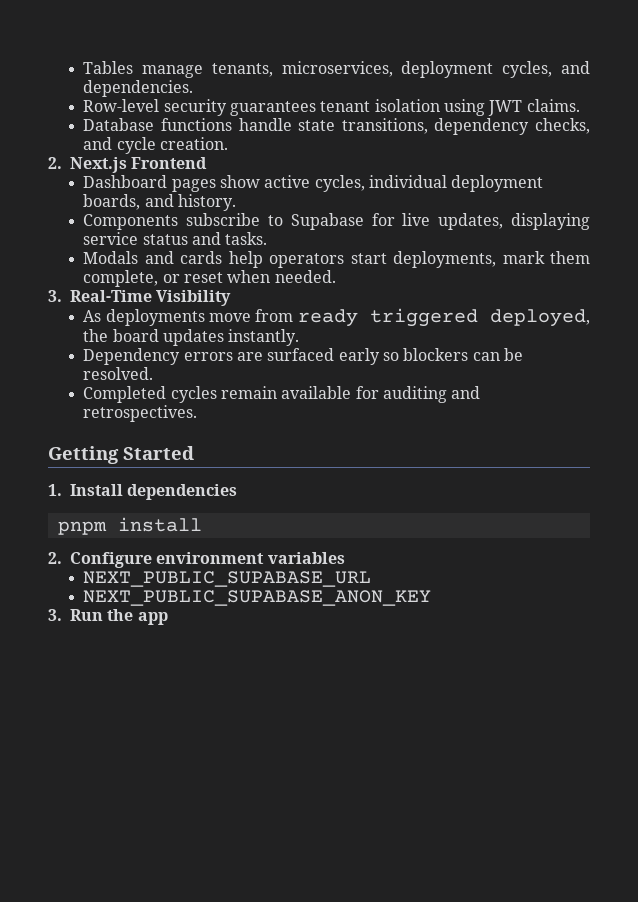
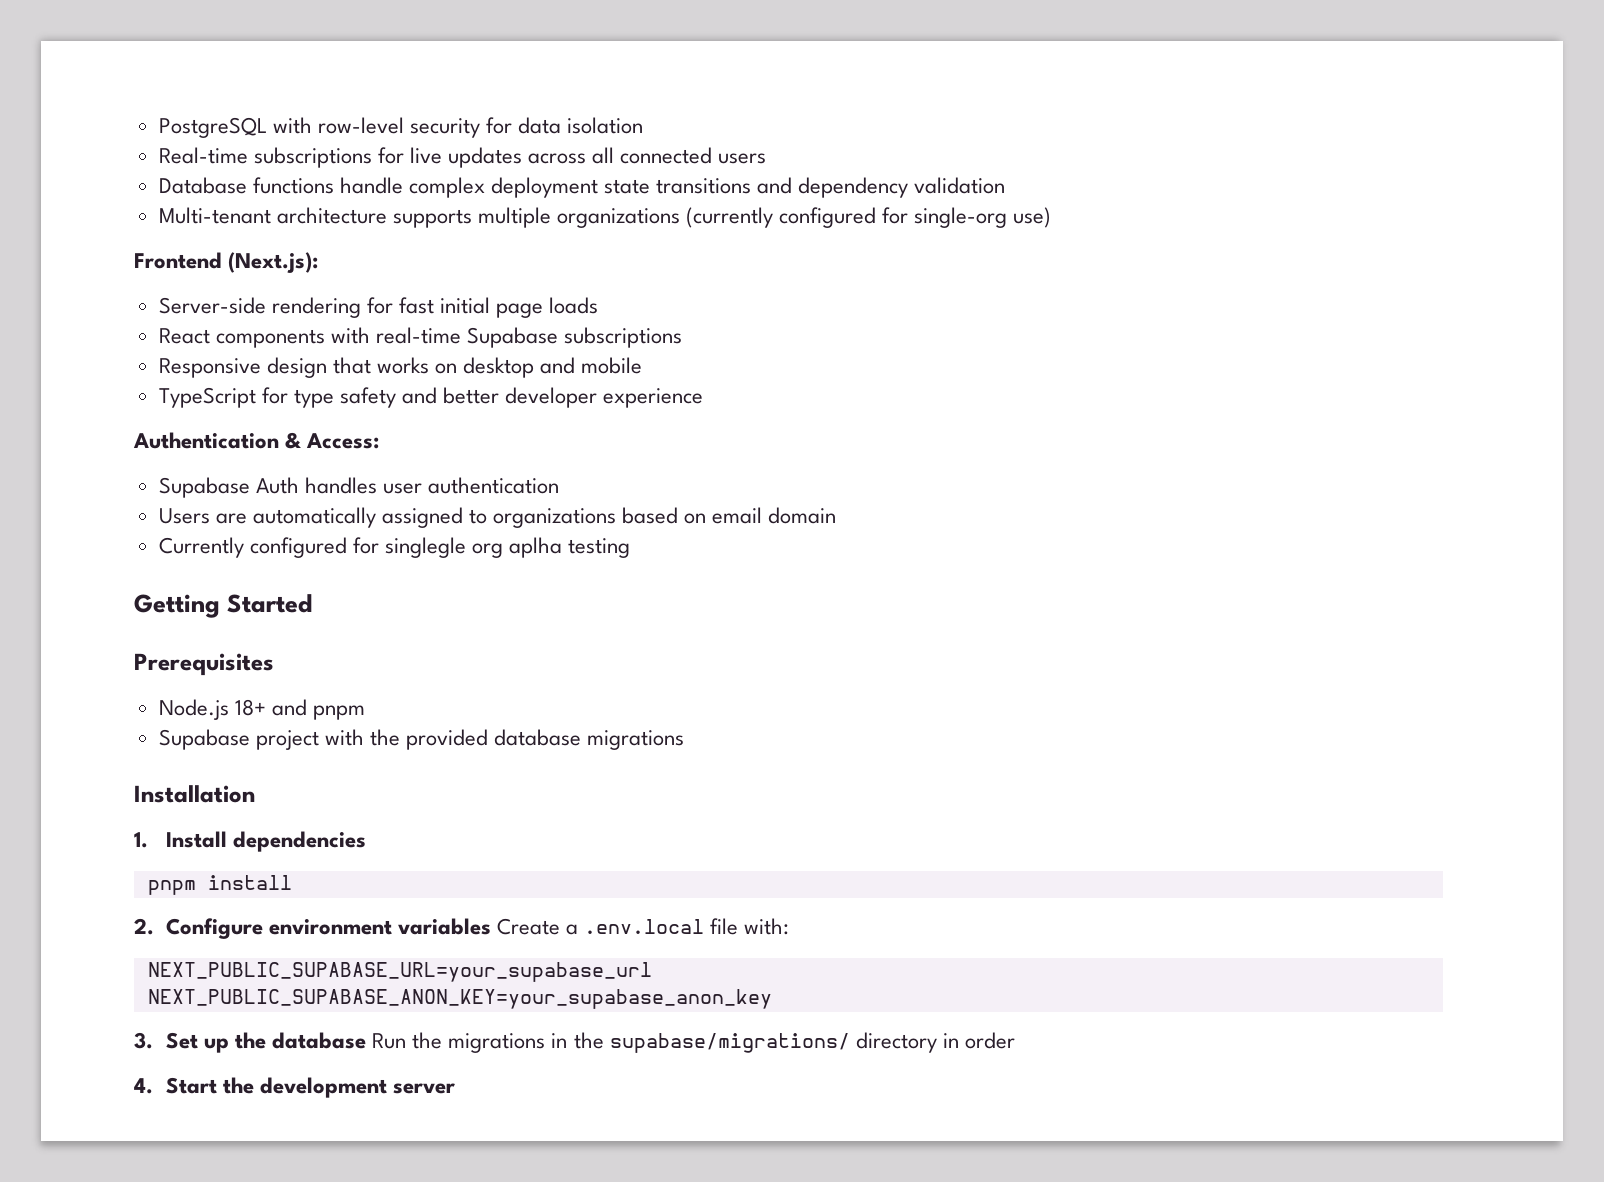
[83,61,590,78] [83,80,194,97] [83,99,580,116] [83,118,590,135] [83,137,229,154] [48,157,208,173] [83,175,544,192] [83,194,237,211] [83,213,591,230] [83,232,268,245] [83,251,591,268] [83,270,336,287] [48,290,232,306] [83,308,590,327] [83,329,300,346] [83,348,523,365] [83,367,154,380] [83,386,481,403] [83,405,198,422] [48,446,194,464] Tables manage tenants, microservices, deployment cycles, and dependencies. // Row-level security guarantees tenant isolation using JWT claims. // Database functions handle state transitions, dependency checks, and cycle creation. // 2. Next.js Frontend // Dashboard pages show active cycles, individual deployment boards, and history. // Components subscribe to Supabase for live updates, displaying service status and tasks. // Modals and cards help operators start deployments, mark them complete, or reset when needed. // 3. Real-Time Visibility // As deployments move from ready triggered deployed, the board updates instantly. // Dependency errors are surfaced early so blockers can be resolved. // Completed cycles remain available for auditing and retrospectives. // Getting Started -> [158,117,644,138] [158,147,767,168] [158,177,1006,198] [158,207,1052,228] [134,252,319,273] [158,297,599,318] [158,327,683,348] [158,357,643,378] [158,387,704,408] [133,432,380,449] [158,477,560,498] [158,507,837,528] [158,537,631,558] [134,594,314,618] [134,653,274,676] [158,699,365,720] [158,729,685,750] [134,785,255,803] PostgreSQL with row-level security for data isolation // Real-time subscriptions for live updates across all connected users // Database functions handle complex deployment state transitions and dependency validation // Multi-tenant architecture supports multiple organizations (currently configured for single-org use) // Frontend (Next.js): // Server-side rendering for fast initial page loads // React components with real-time Supabase subscriptions // Responsive design that works on desktop and mobile // TypeScript for type safety and better developer experience // Authentication & Access: // Supabase Auth handles user authentication // Users are automatically assigned to organizations based on email domain // Currently configured for singlegle org aplha testing // Getting Started // Prerequisites // Node.js 18+ and pnpm // Supabase project with the provided database migrations // Installation
[83,571,372,587] [83,590,432,606] [48,609,168,625] // NEXT_PUBLIC_SUPABASE_URL // NEXT_PUBLIC_SUPABASE_ANON_KEY // 3. Run the app -> [497,918,790,935] [147,962,652,982] [147,989,772,1009] [134,1032,1015,1053] [134,1077,456,1098] Create a .env.local file with: // NEXT_PUBLIC_SUPABASE_URL=your_supabase_url // NEXT_PUBLIC_SUPABASE_ANON_KEY=your_supabase_anon_key // 3. Set up the database Run the migrations in the supabase/migrations/ directory in order // 4. Start the development server

